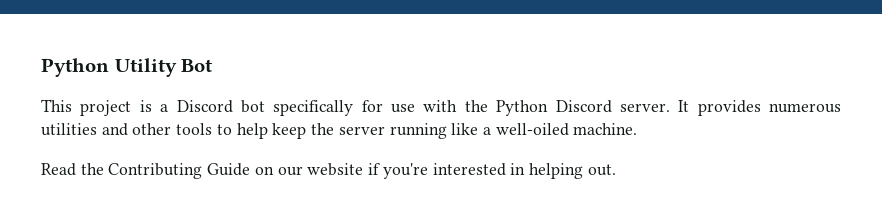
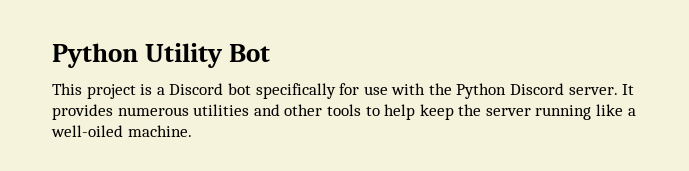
[41,163,616,179] // Read the Contributing Guide on our website if you're interested in helping out. -> (192, 131) none

